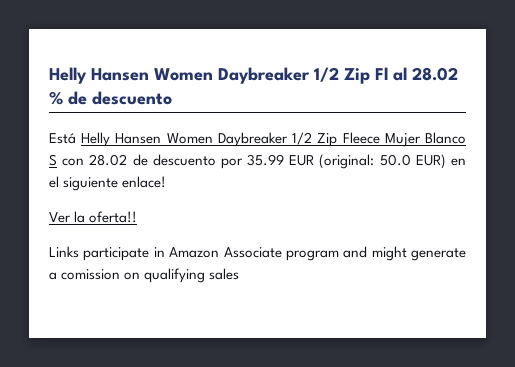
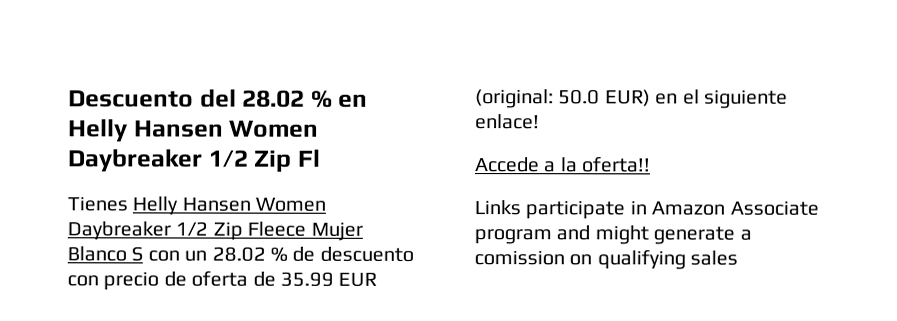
(49, 75) none -> [68,88,369,108] Descuento del 28.02 % en
[393,67,458,81] [49,91,172,105] [49,133,76,144] al 28.02 % de descuento // Está -> [67,196,128,212] // Tienes
[89,154,243,169] 28.02 de descuento por -> [184,246,414,262] [67,270,276,291] un 28.02 % de descuento con precio de oferta de
[49,212,71,223] Ver -> [474,157,556,173] Accede a

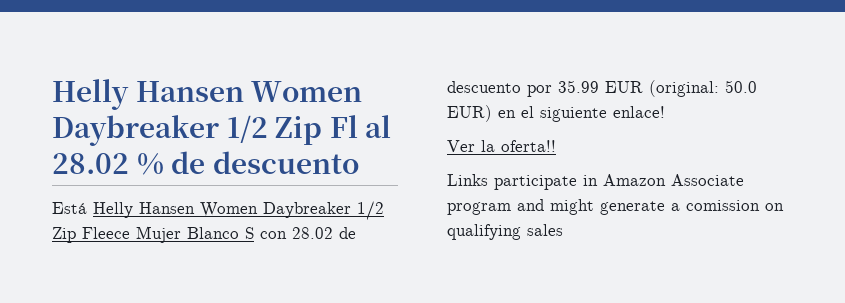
[68,88,369,108] Descuento del 28.02 % en -> (52, 94) none
[67,196,128,212] // Tienes -> [365,115,392,138] [52,151,359,175] [52,202,87,214] al 28.02 % de descuento // Está
[184,246,414,262] [67,270,276,291] un 28.02 % de descuento con precio de oferta de -> [292,227,356,239] [447,81,552,97] 28.02 de descuento por
[474,157,556,173] Accede a -> [447,140,475,152] Ver

